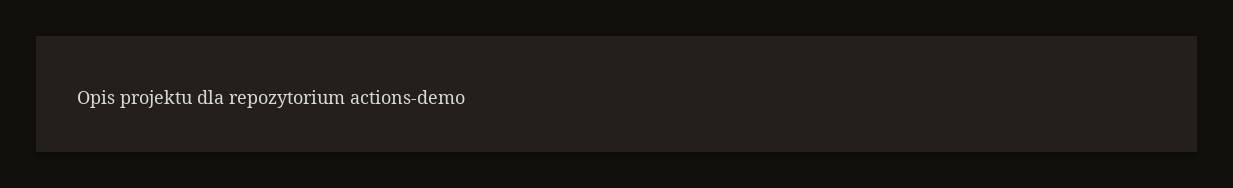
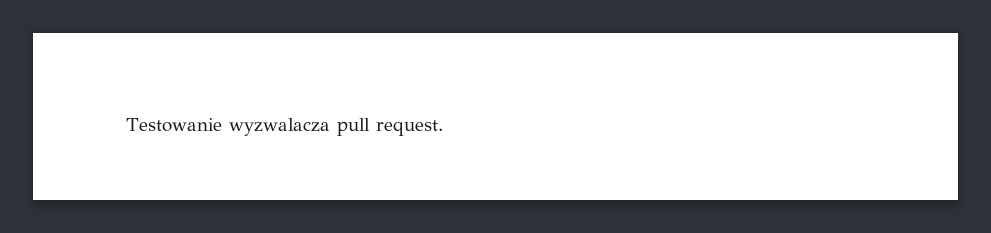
[77,90,465,108] Opis projektu dla repozytorium actions-demo -> [126,118,443,136] Testowanie wyzwalacza pull request.

